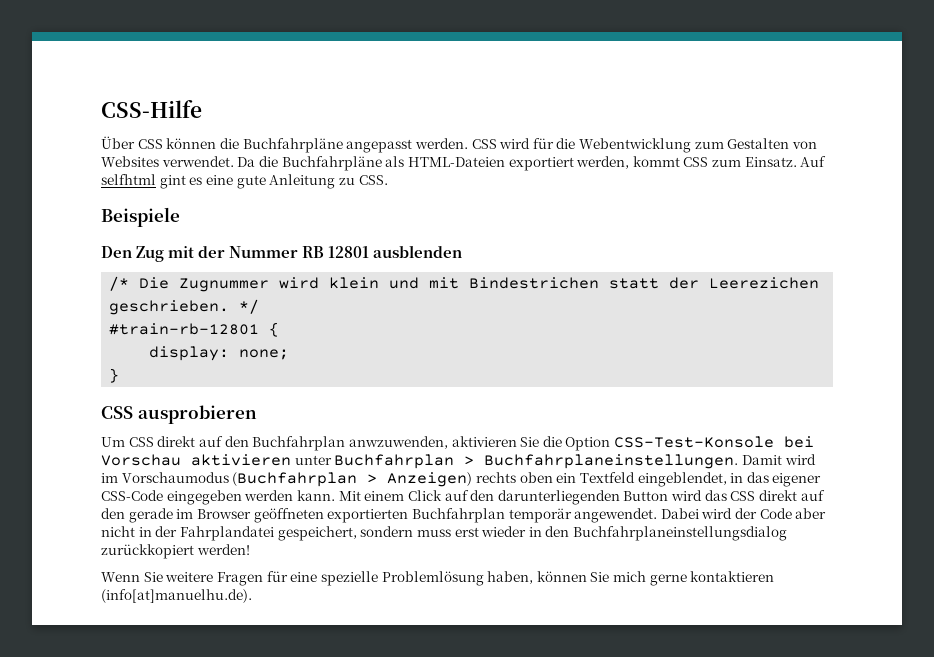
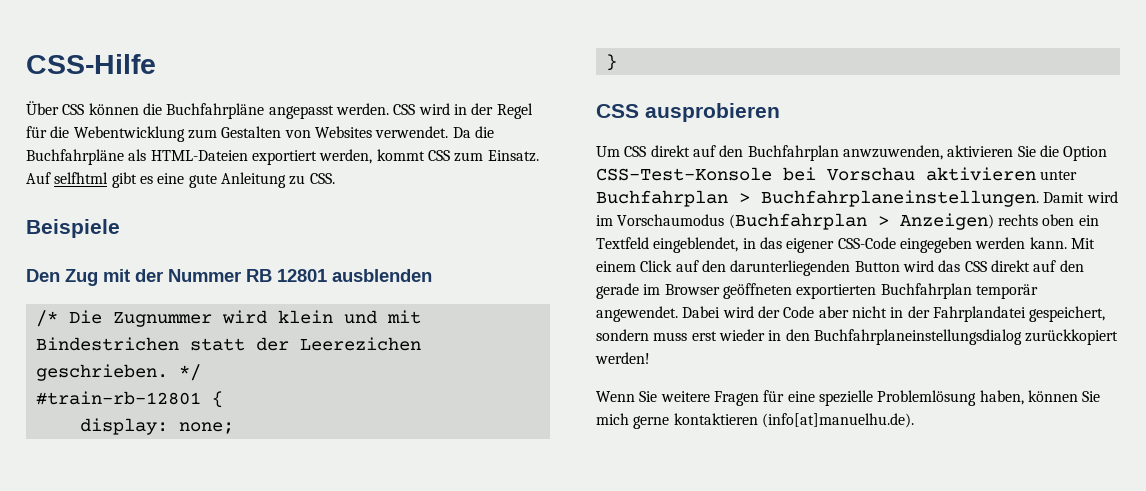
(531, 143) none -> [453,103,533,119] in der Regel
[159,175,186,189] gint -> [111,172,137,188] gibt

